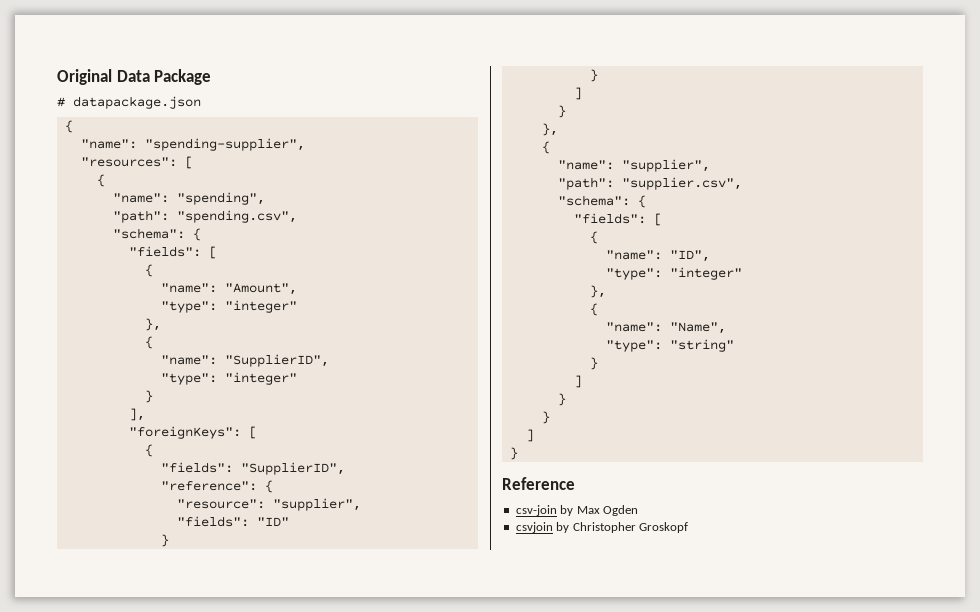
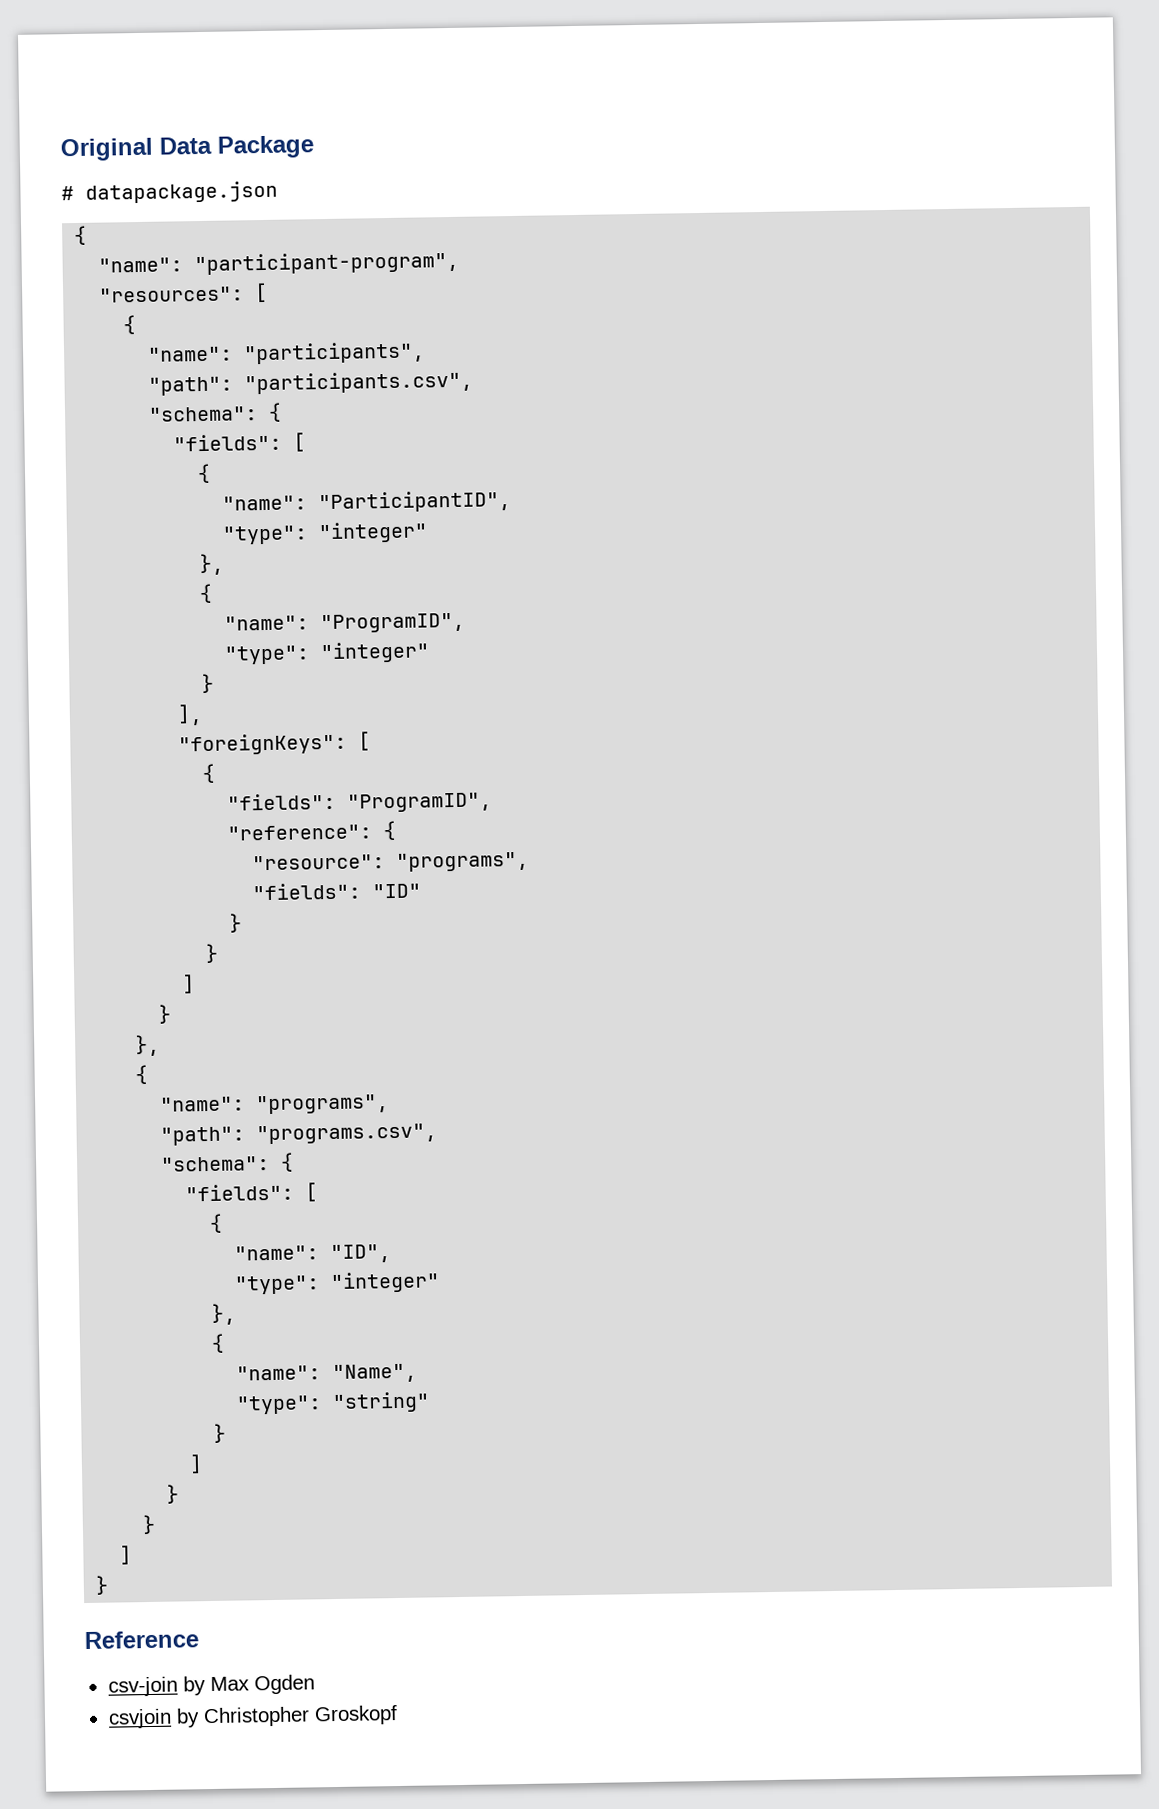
[144,138,305,151] "spending-supplier", -> [194,250,460,276] "participant-program",
[176,192,265,205] [112,210,297,223] [112,228,201,241] [128,246,217,259] [144,264,153,277] [160,283,297,295] [160,300,297,313] [144,318,161,331] [144,336,153,349] [160,354,329,367] "spending", // "path": "spending.csv", // "schema": { // "fields": [ // { // "name": "Amount", // "type": "integer" // }, // { // "name": "SupplierID", -> [243,341,426,365] [148,370,474,396] [148,402,283,422] [173,432,307,452] [197,463,212,484] [222,490,512,514] [222,521,429,545] [199,553,225,576] [199,583,214,604] [224,612,466,634] "participants", // "path": "participants.csv", // "schema": { // "fields": [ // { // "name": "ParticipantID", // "type": "integer" // }, // { // "name": "ProgramID",
[240,462,345,475] "SupplierID", -> [347,792,493,813] "ProgramID",
[272,498,361,511] "supplier", -> [396,851,530,872] "programs",
[621,159,710,172] [557,177,742,190] "supplier", // "path": "supplier.csv", -> [256,1094,390,1115] [160,1123,438,1146] "programs", // "path": "programs.csv",

